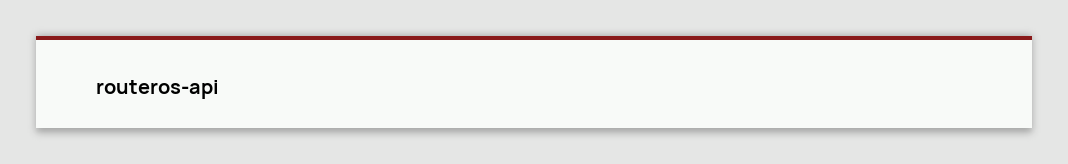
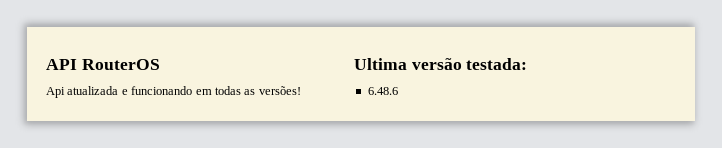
[96,80,219,99] routeros-api -> [46,59,160,70] [46,86,301,98] [354,58,528,70] [367,87,398,95] API RouterOS // Api atualizada e funcionando em todas as versões! // Ultima versão testada: // 6.48.6

